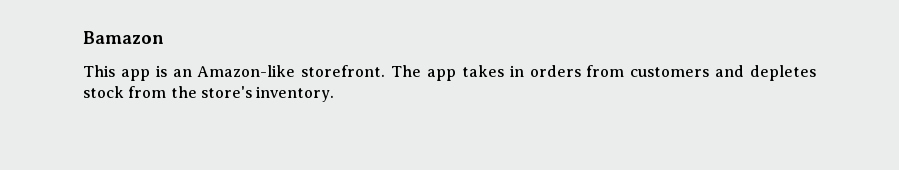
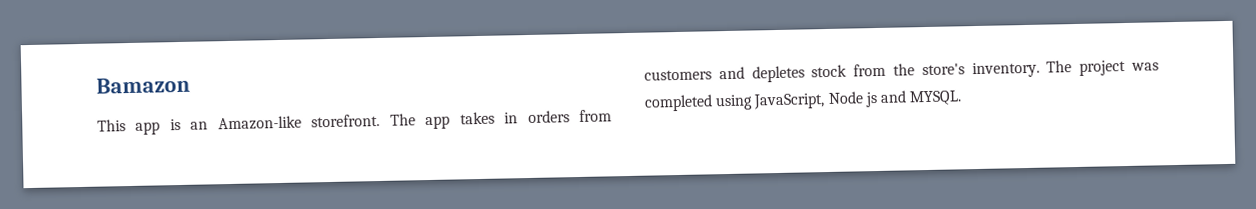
(335, 94) none -> [1046,59,1159,76] [644,90,963,112] The project was completed using JavaScript, Node js and MYSQL.

